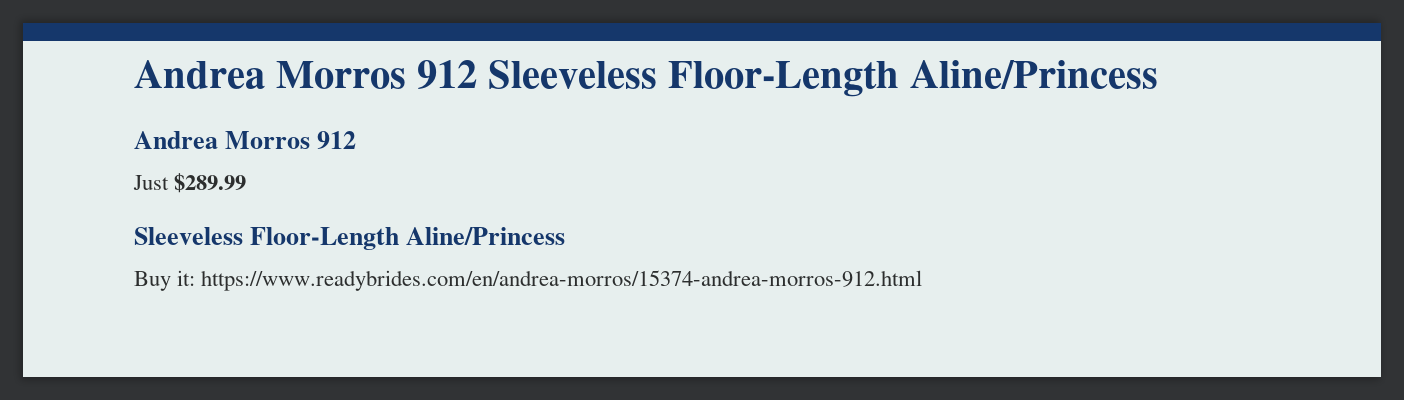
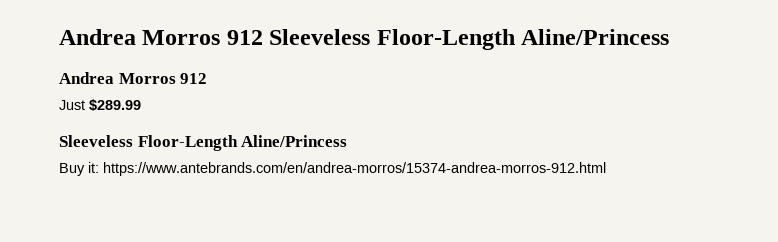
[201,270,923,291] https://www.readybrides.com/en/andrea-morros/15374-andrea-morros-912.html -> [103,162,606,176] https://www.antebrands.com/en/andrea-morros/15374-andrea-morros-912.html

